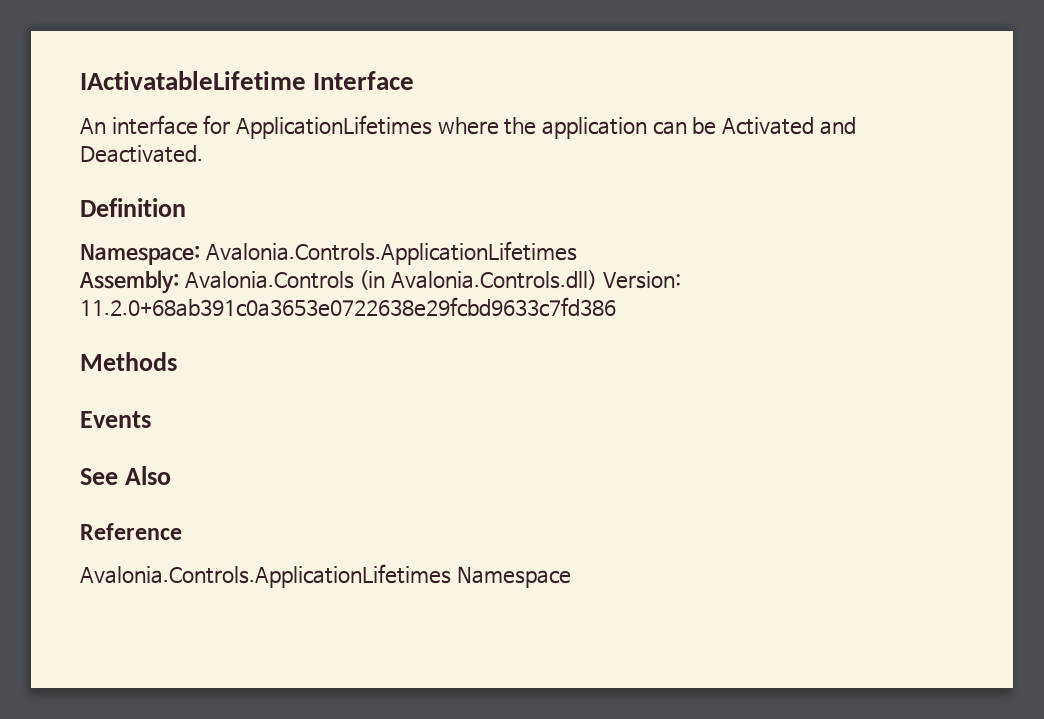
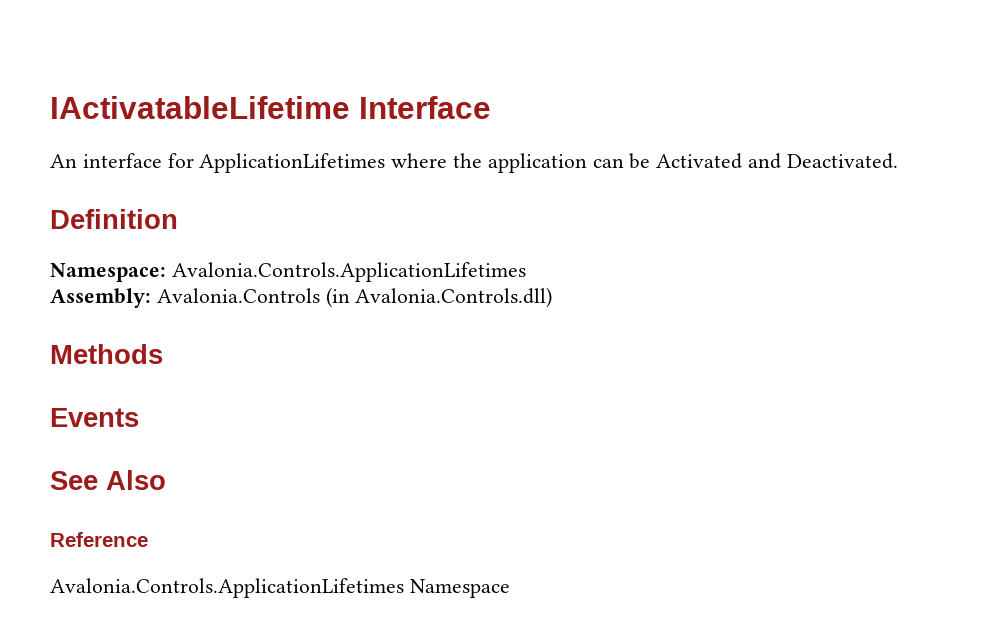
[602,271,681,289] [80,297,616,317] Version: 11.2.0+68ab391c0a3653e0722638e29fcbd9633c7fd386 -> (553, 297) none

